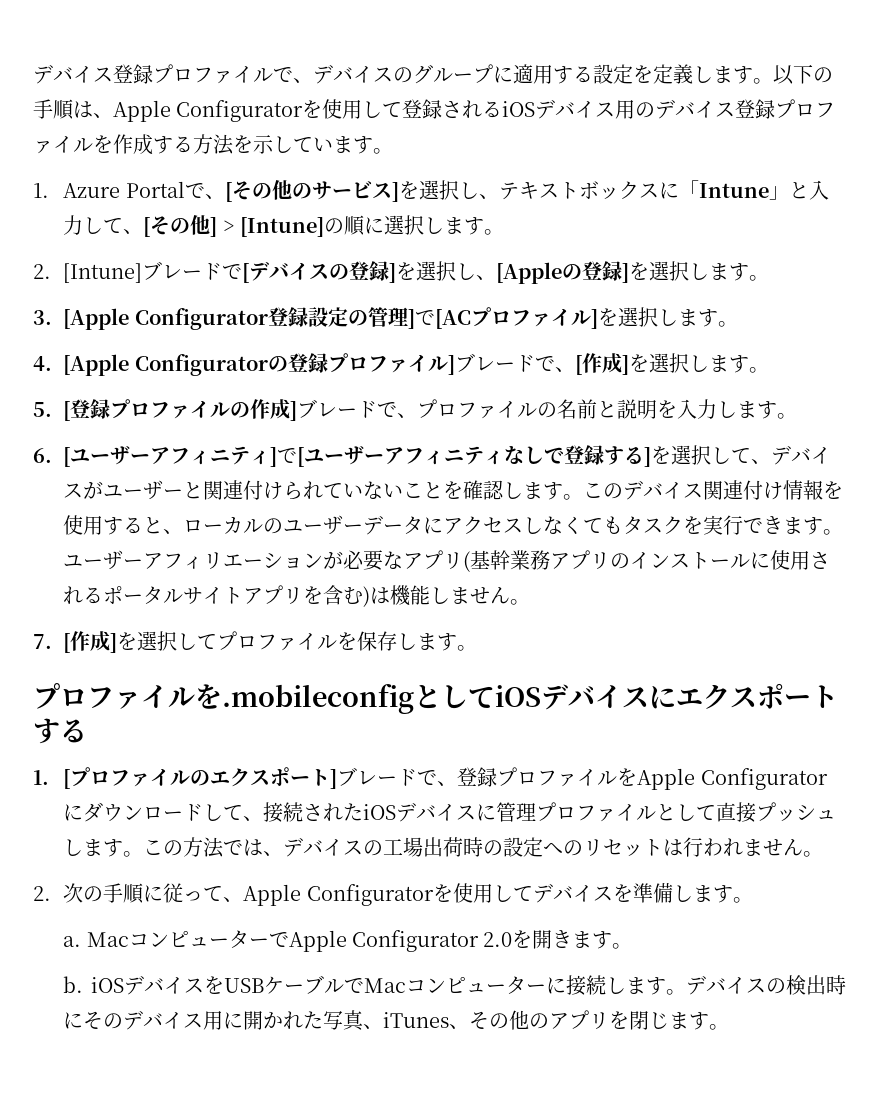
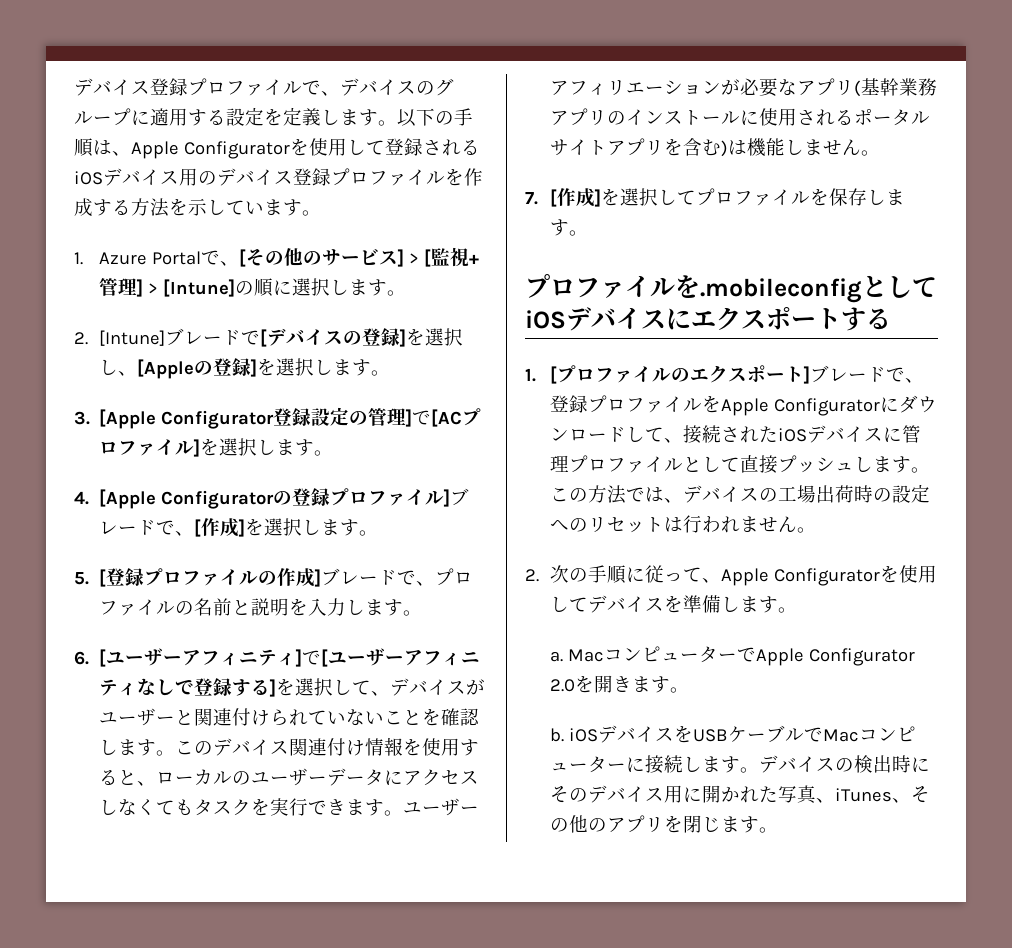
[398,180,829,200] [63,215,211,237] を選択し、テキストボックスに「Intune」と入力して、[その他 -> [409,247,480,267] [99,278,138,296] > [監視+管理

